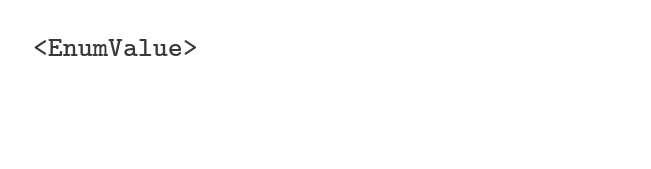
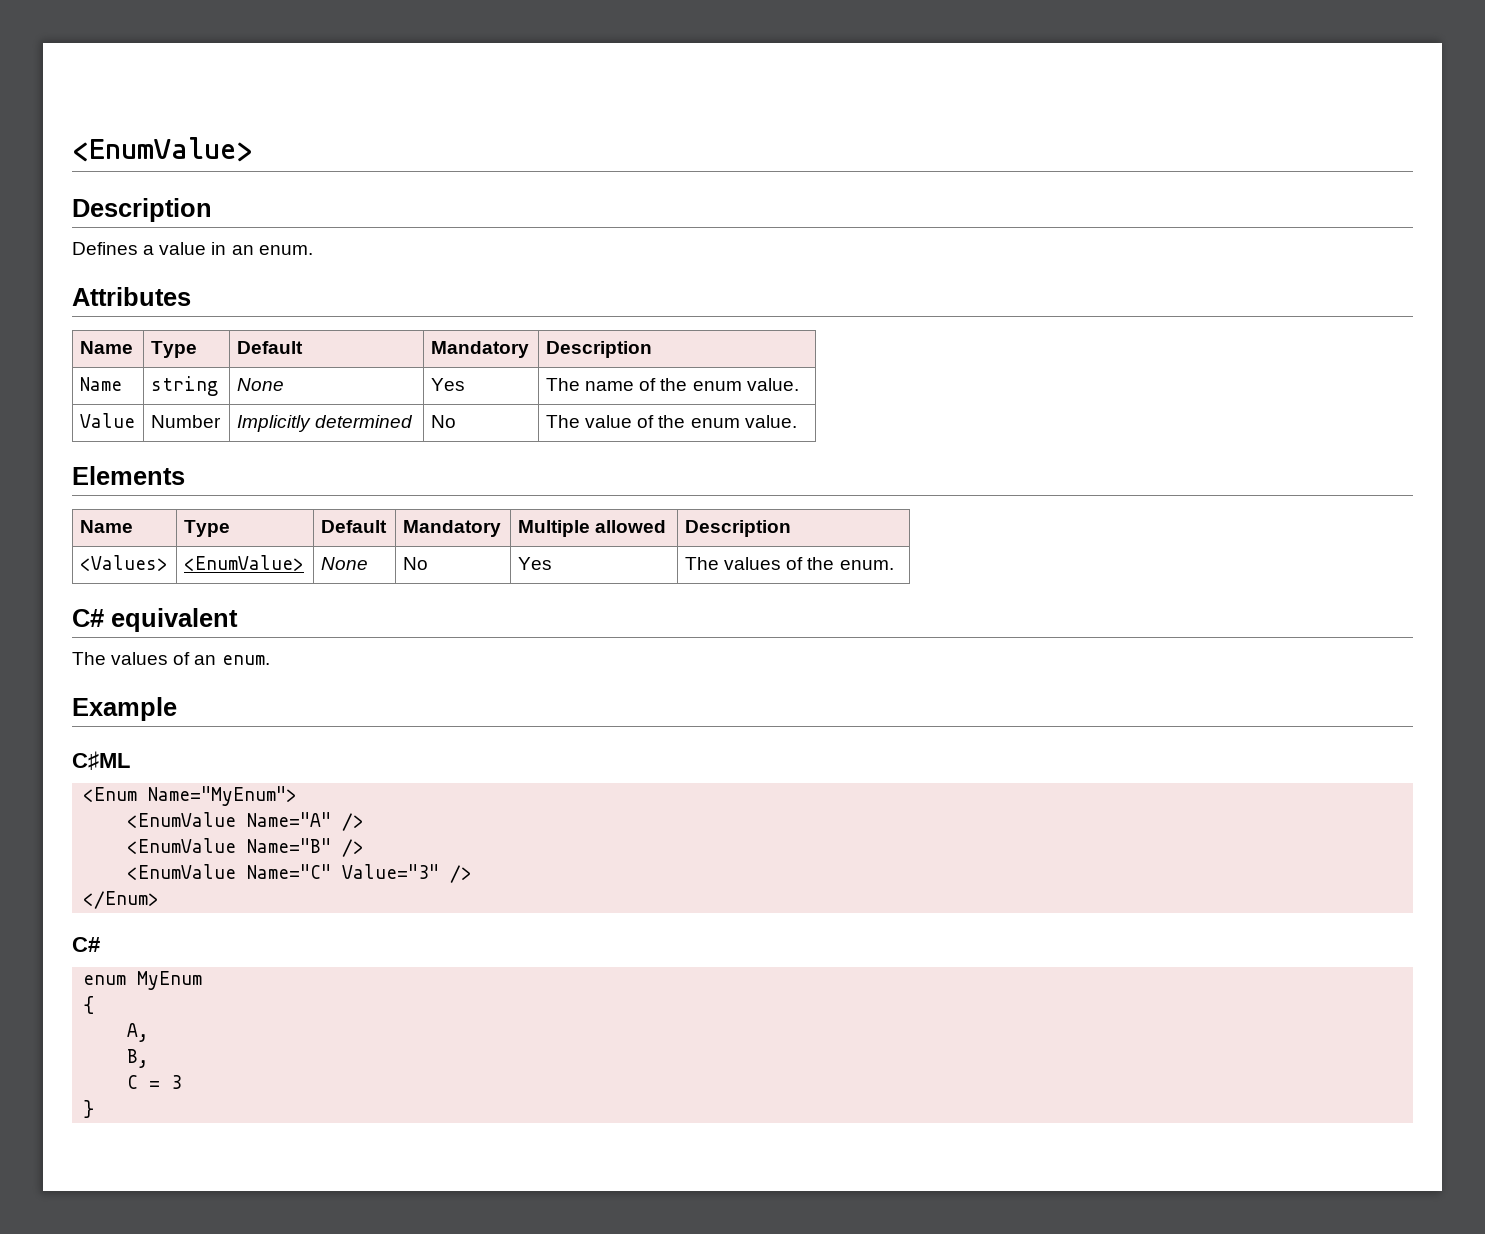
[33,39,198,57] <EnumValue> -> [72,137,253,162] [72,198,212,222] [72,242,313,255] [72,287,191,306] [79,341,133,354] [150,341,197,358] [236,341,303,354] [430,341,529,358] [545,341,652,358] [79,377,122,391] [150,376,218,396] [236,378,284,391] [430,378,465,391] [545,378,799,391] [79,413,135,428] [150,415,221,428] [236,415,414,432] [430,415,456,428] [545,415,797,428] [72,466,185,485] [79,520,133,533] [183,520,230,537] [320,520,387,533] [402,520,501,537] [517,520,667,537] [684,520,791,537] [79,555,168,571] [183,555,304,571] [320,557,368,570] [402,557,428,570] [517,557,552,570] [684,557,894,570] [72,608,238,632] [72,652,270,665] [72,697,177,721] [72,751,130,770] [83,786,298,806] [127,812,365,831] [127,838,365,857] [127,864,473,883] [83,891,160,909] [72,937,100,952] [83,971,203,990] [83,996,95,1014] [127,1023,150,1042] [127,1049,150,1068] [127,1075,183,1089] [83,1100,95,1118] <EnumValue> // Description // Defines a value in an enum. // Attributes // Name | Type | Default | Mandatory | Description // Name | string | None | Yes | The name of the enum value. // Value | Number | Implicitly determined | No | The value of the enum value. // Elements // Name | Type | Default | Mandatory | Multiple allowed | Description // <Values> | <EnumValue> | None | No | Yes | The values of the enum. // C# equivalent // The values of an enum. // Example // C♯ML // <Enum Name="MyEnum"> // <EnumValue Name="A" /> // <EnumValue Name="B" /> // <EnumValue Name="C" Value="3" /> // </Enum> // C# // enum MyEnum // { // A, // B, // C = 3 // }

